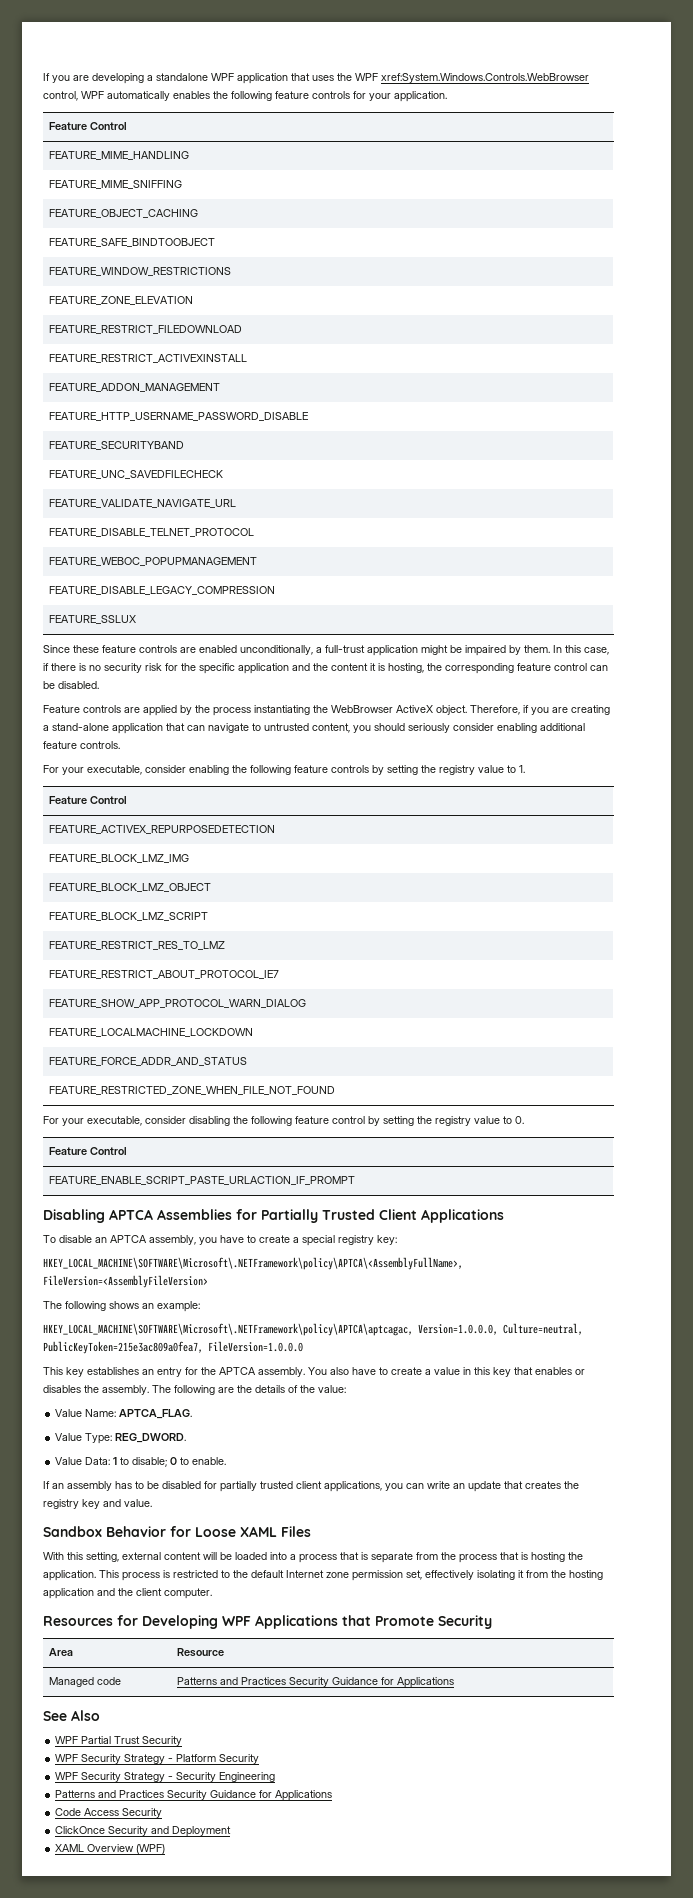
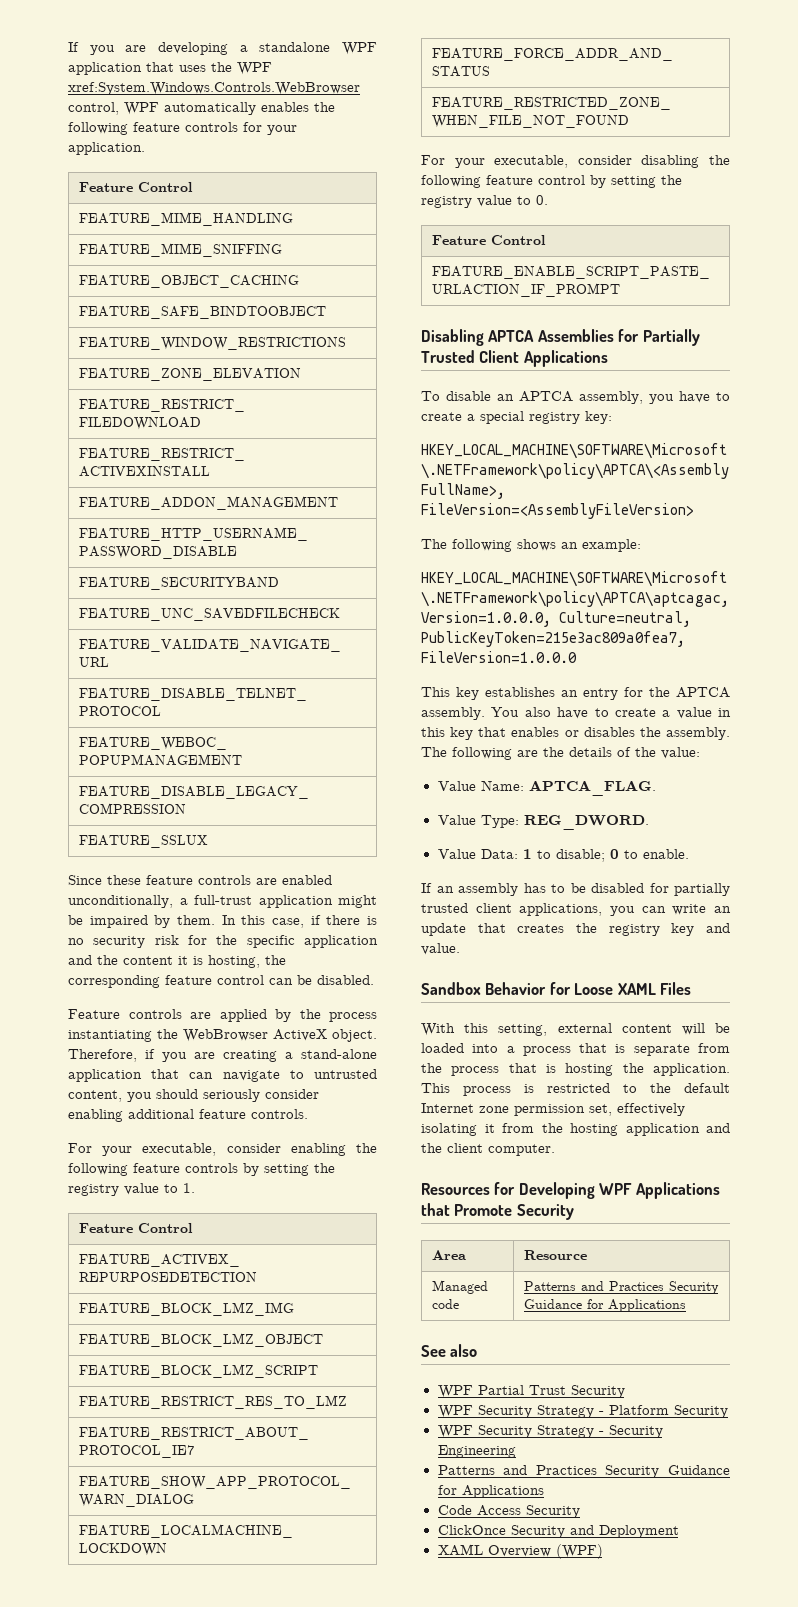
[71,1710,100,1721] Also -> [450,1344,478,1357] also

